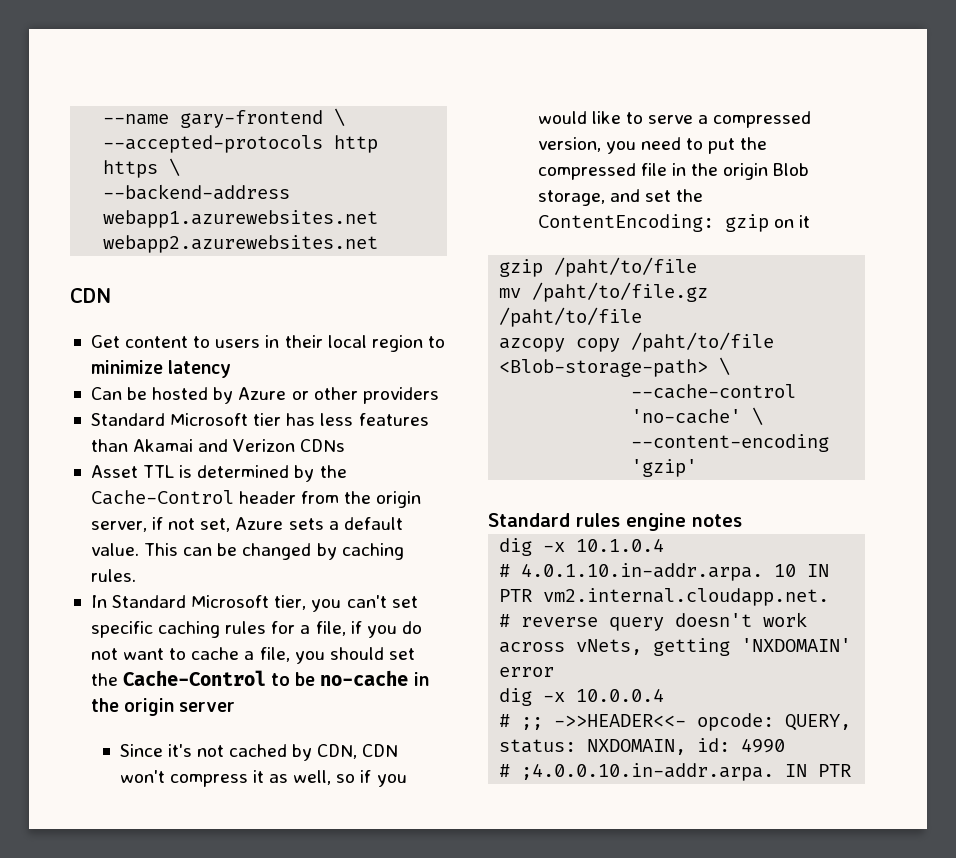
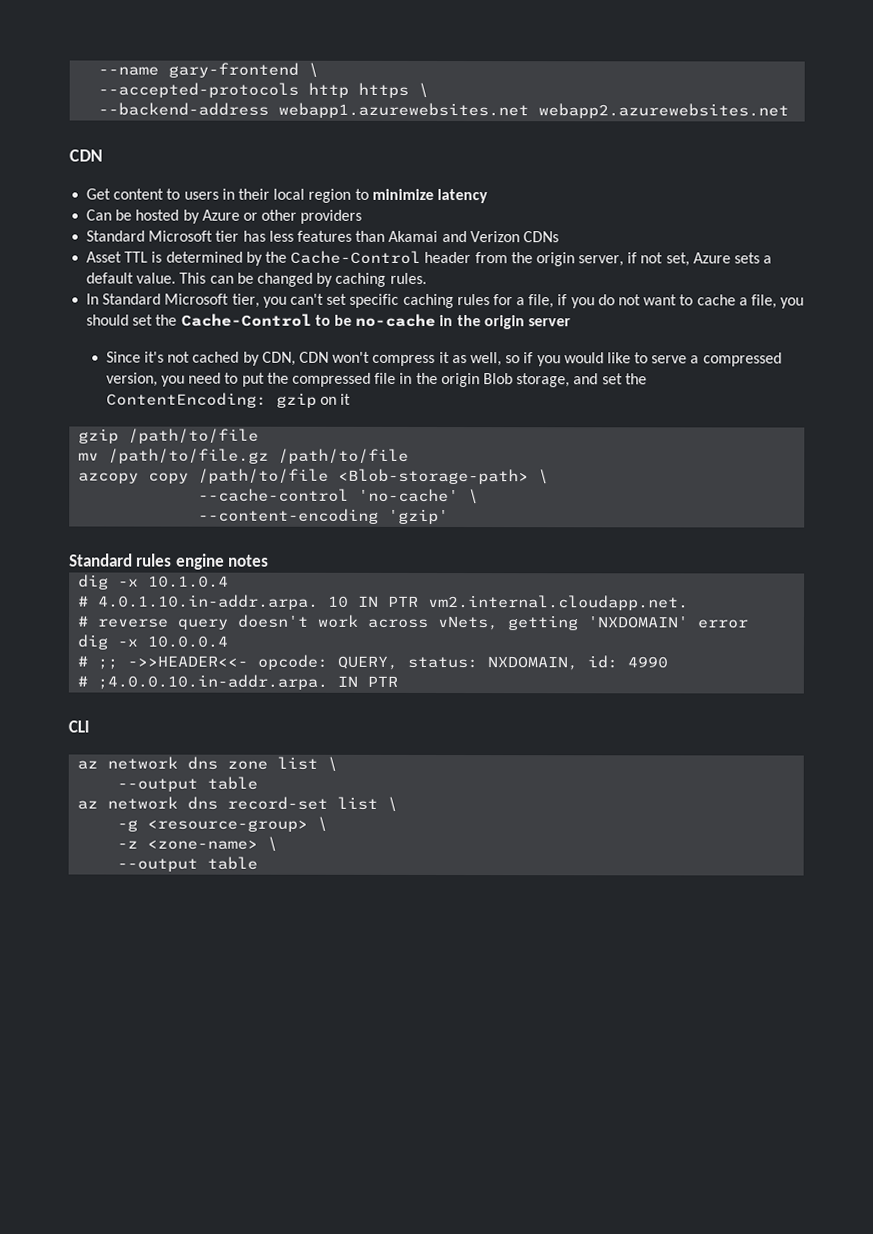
[554,257,698,277] /paht/to/file -> [128,428,260,444] /path/to/file
[532,282,709,302] [499,307,643,327] /paht/to/file.gz /paht/to/file -> [108,448,410,464] /path/to/file.gz /path/to/file
[631,332,775,352] /paht/to/file -> [198,468,330,484] /path/to/file
(852, 770) none -> [68,720,90,733] [77,756,339,772] [117,776,259,792] [77,796,399,812] [117,816,329,832] [117,836,279,852] [117,856,259,872] // CLI // az network dns zone list \ // --output table // az network dns record-set list \ // -g <resource-group> \ // -z <zone-name> \ // --output table

